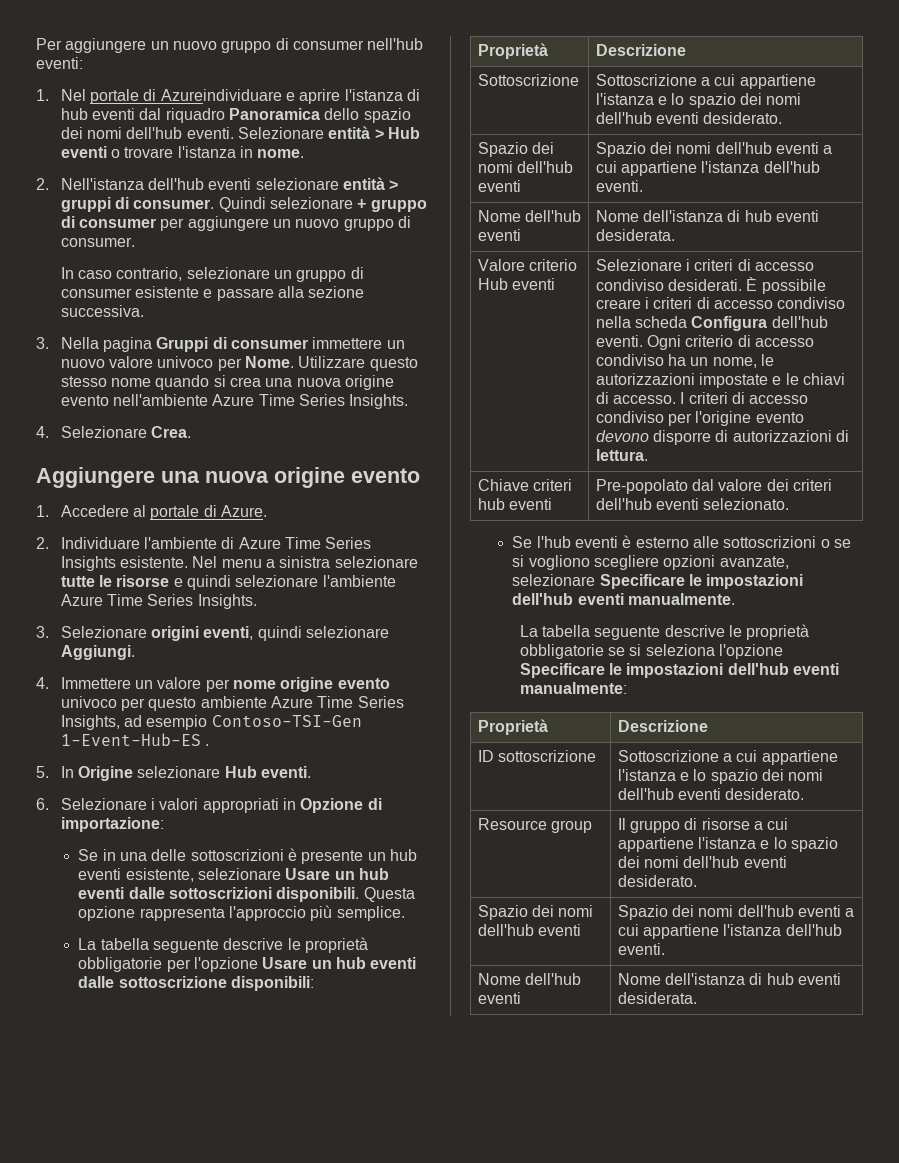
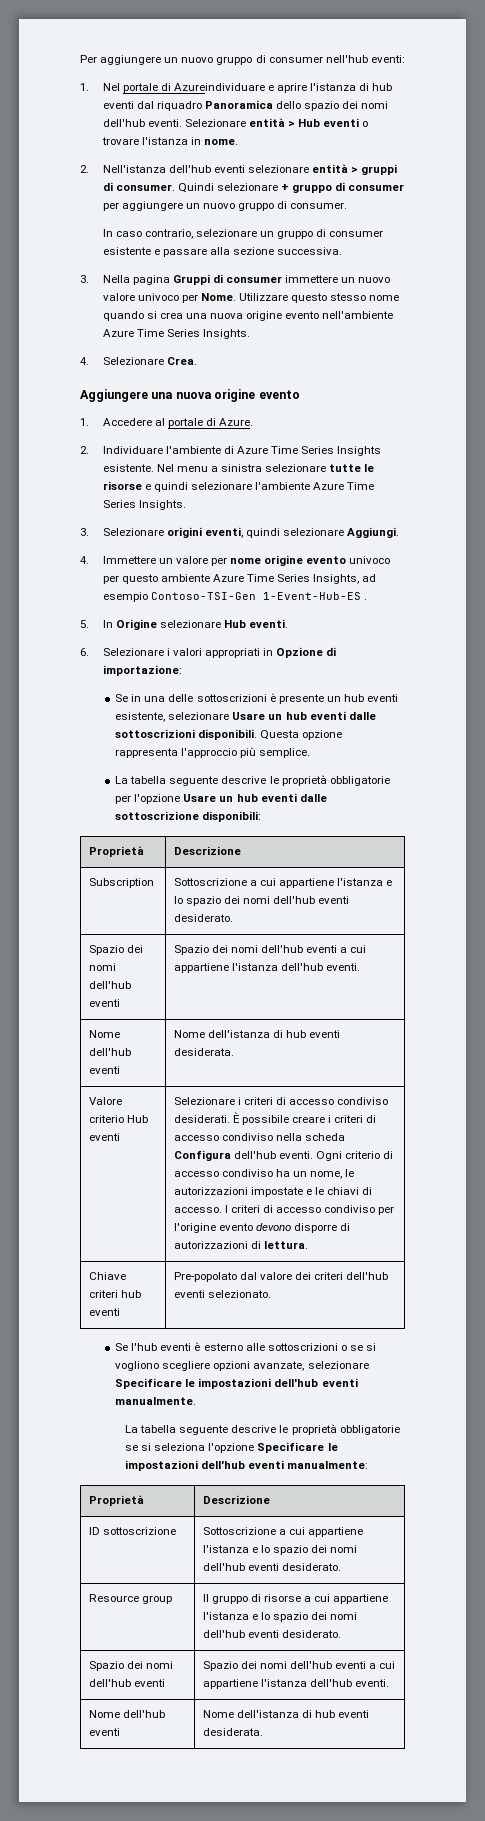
[477,74,579,86] Sottoscrizione -> [88,878,154,888] Subscription

